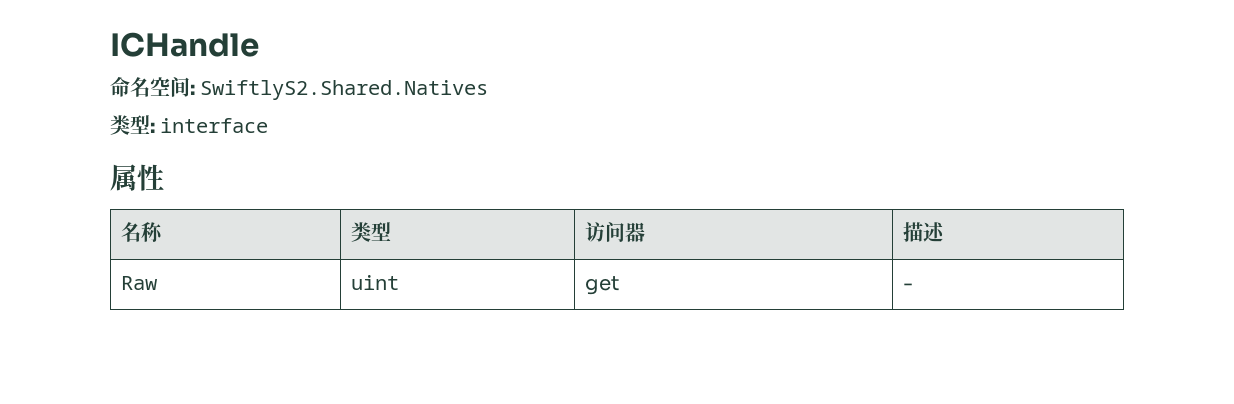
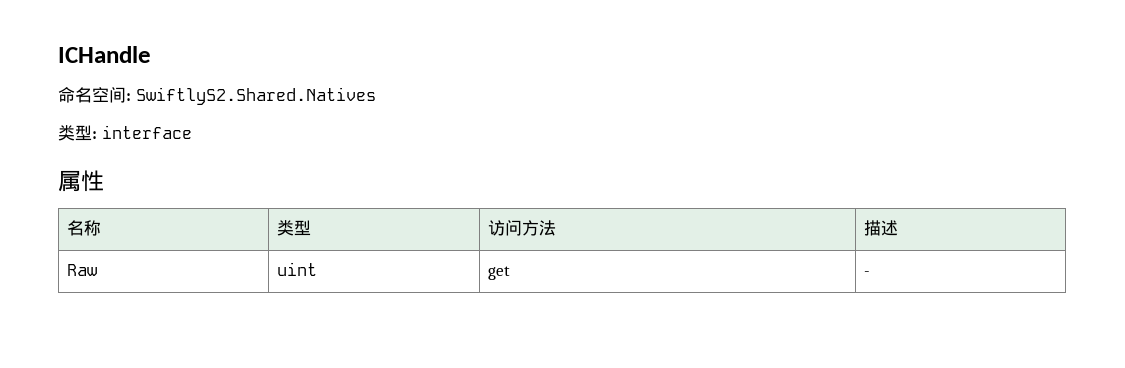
[625,222,646,242] 器 -> [521,220,556,236] 方法

